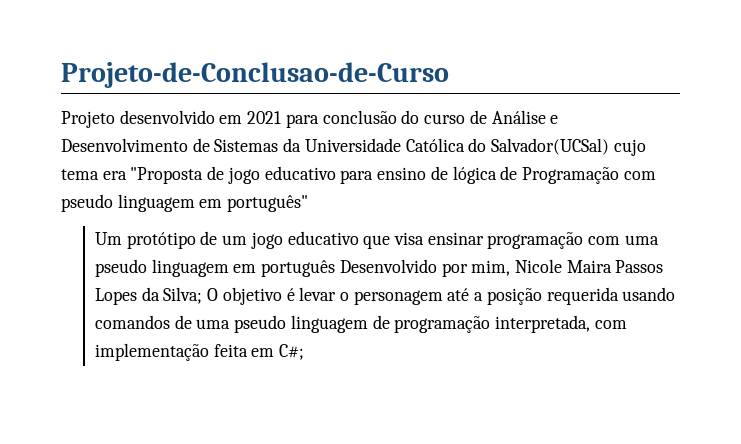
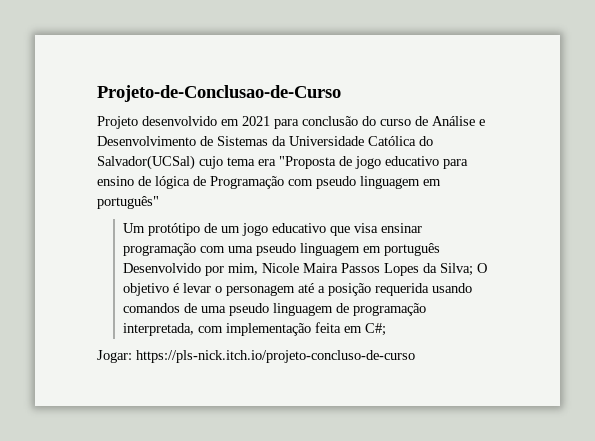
(305, 352) none -> [97,350,415,363] // Jogar: https://pls-nick.itch.io/projeto-concluso-de-curso

